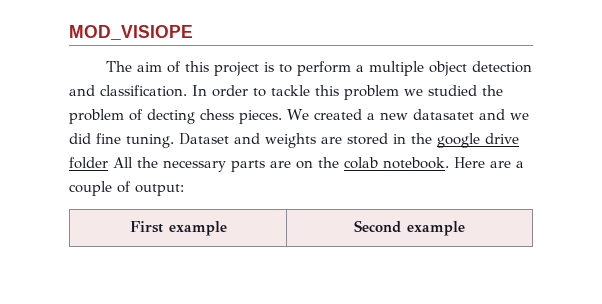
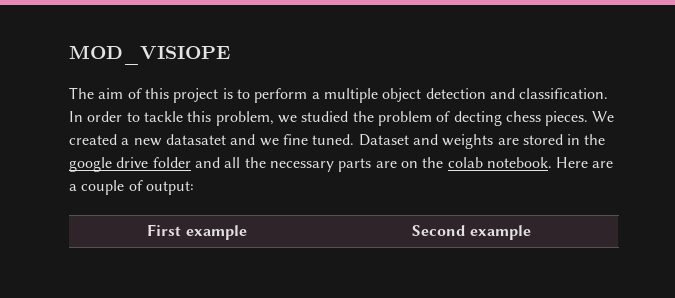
[344,85,399,100] problem -> [215,111,274,126] problem,
[69,133,174,148] did fine tuning. -> [282,134,355,145] fine tuned.
[113,157,133,168] All -> [194,157,241,168] and all

